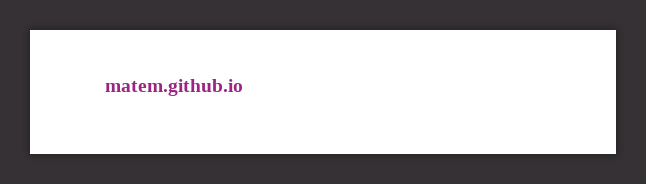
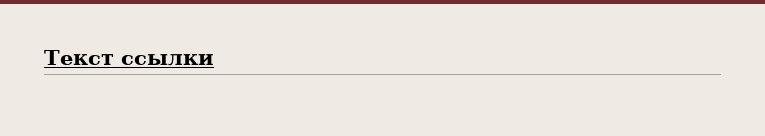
[105,79,243,96] matem.github.io -> [44,50,214,66] Текст ссылки

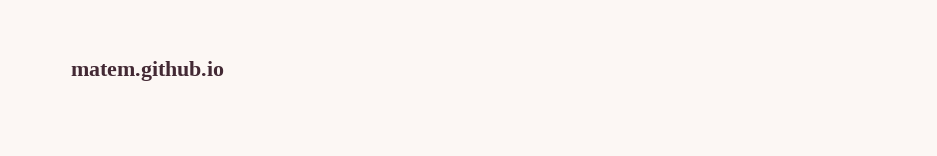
[44,50,214,66] Текст ссылки -> [71,61,224,81] matem.github.io

